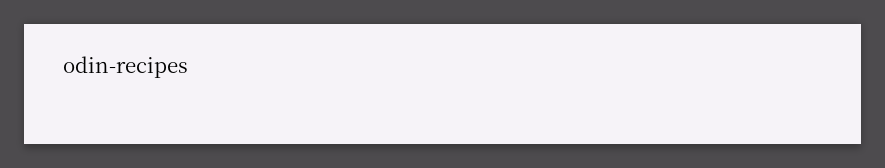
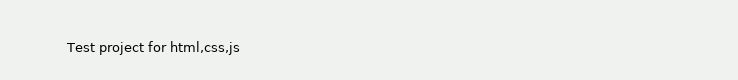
[63,56,188,78] odin-recipes -> [66,41,240,55] Test project for html,css,js

